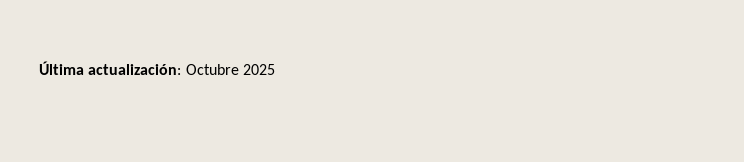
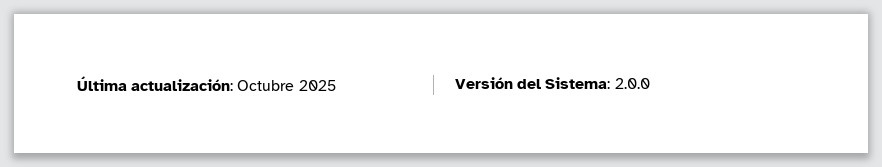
(275, 69) none -> [455,77,650,89] // Versión del Sistema: 2.0.0

